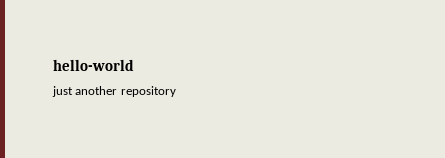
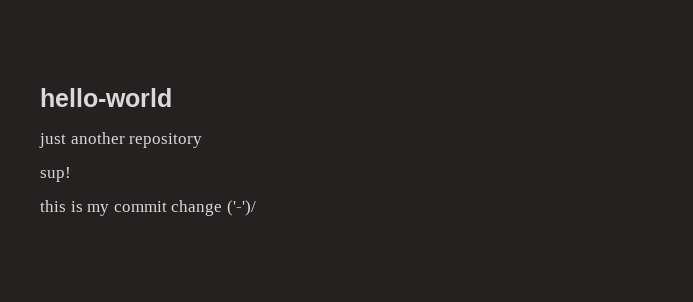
(176, 91) none -> [40,167,71,182] [40,200,256,216] // sup! // this is my commit change ('-')/

